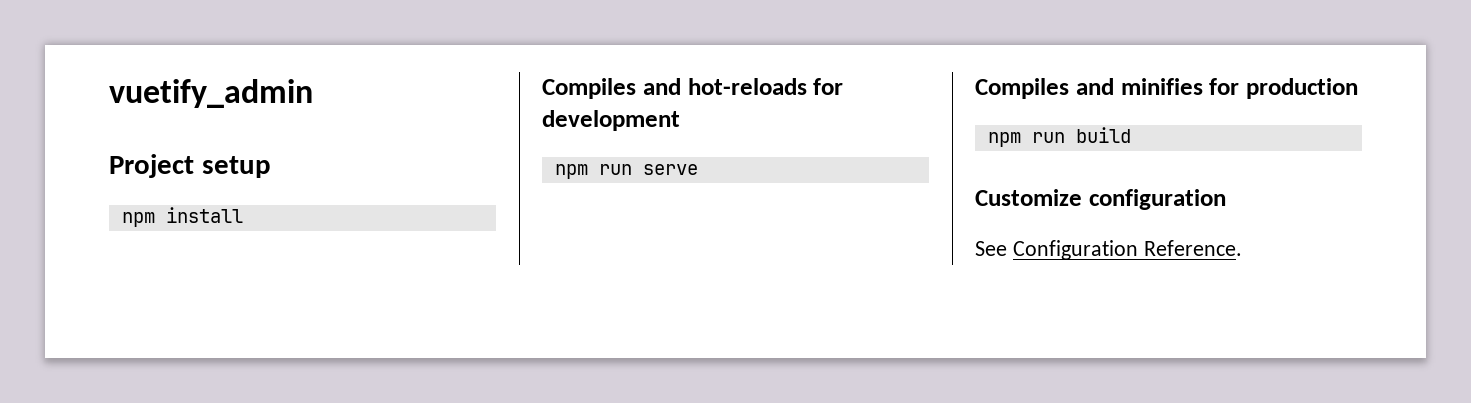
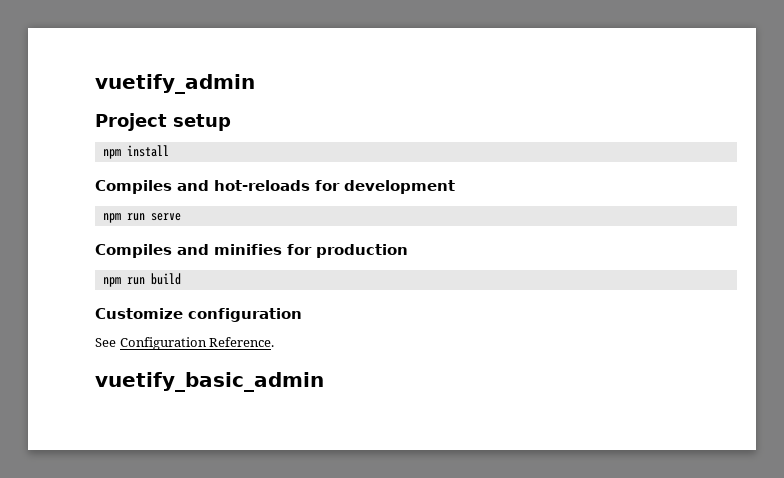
(1242, 248) none -> [95,372,324,392] // vuetify_basic_admin

